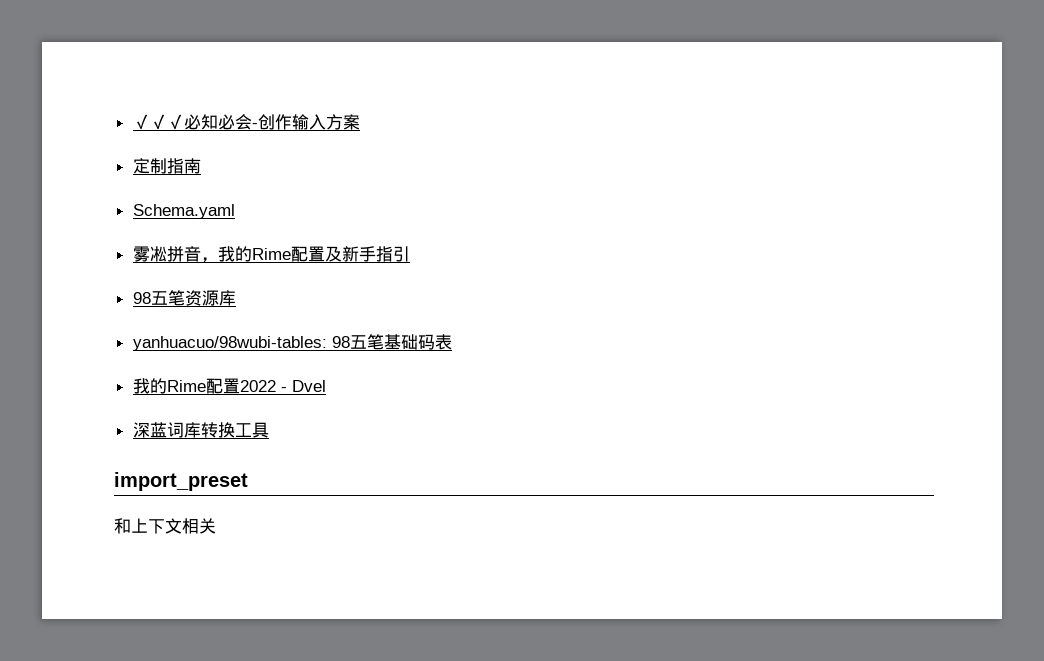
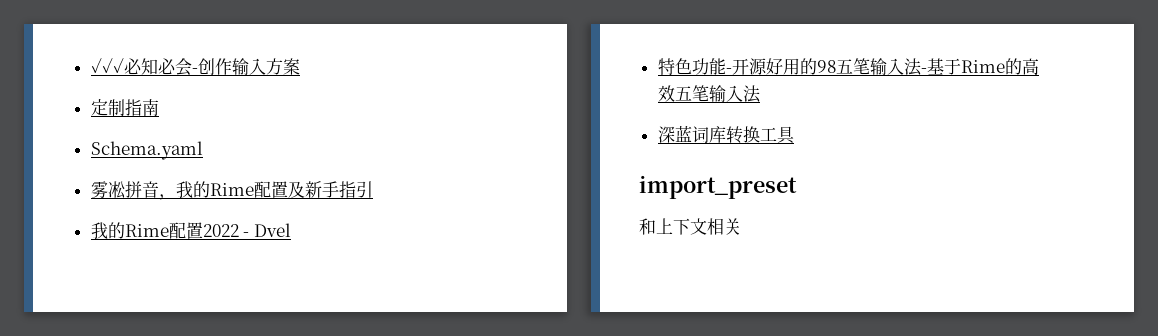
[132,290,236,306] [132,334,452,351] // 98五笔资源库 // yanhuacuo/98wubi-tables: 98五笔基础码表 -> (373, 189) none
(326, 386) none -> [657,58,1039,76] [657,85,761,103] // 特色功能-开源好用的98五笔输入法-基于Rime的高效五笔输入法

